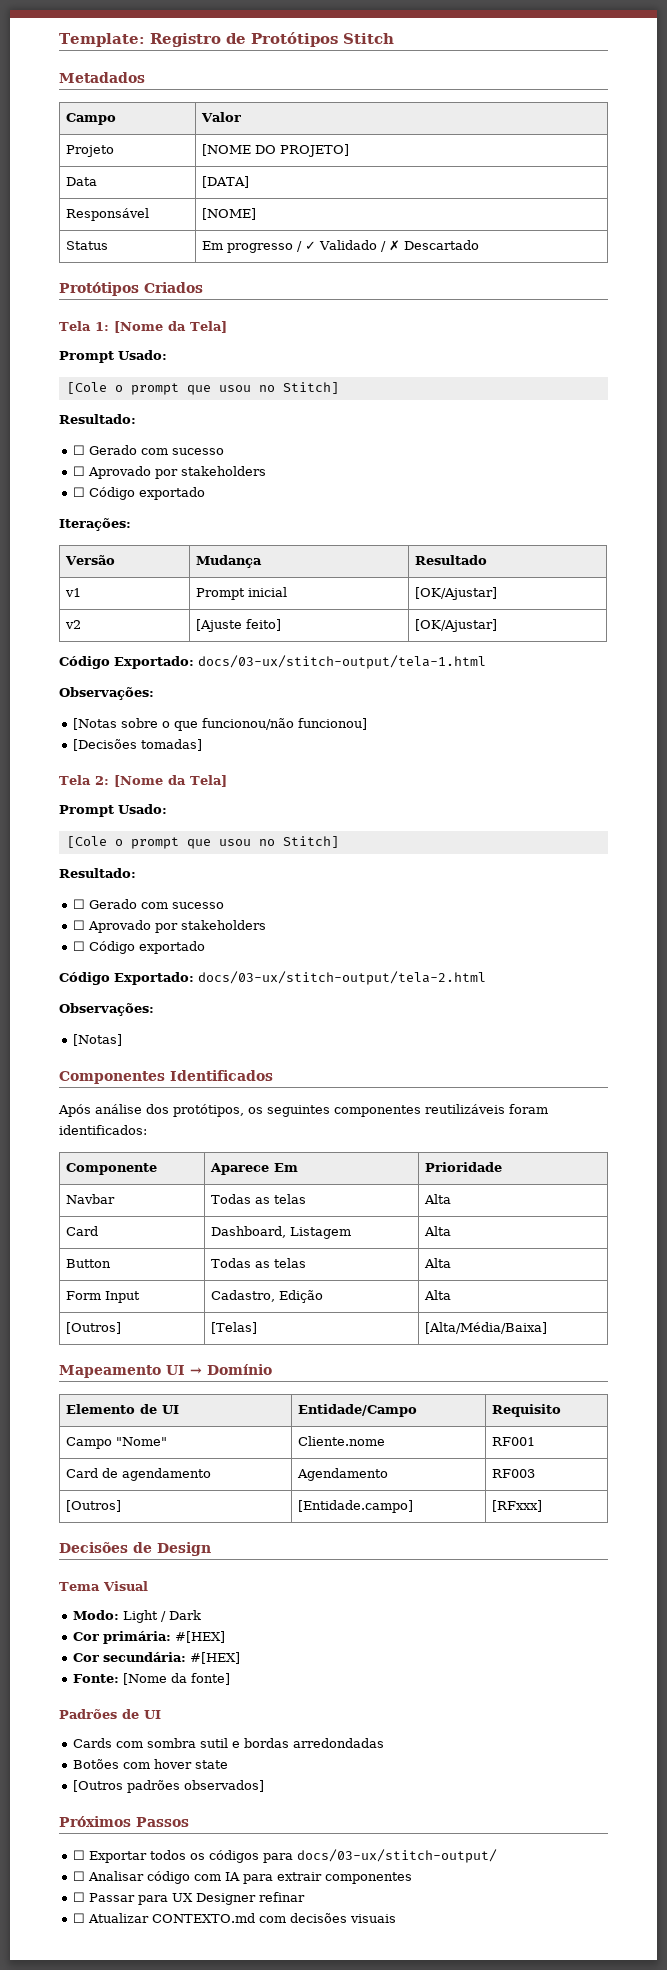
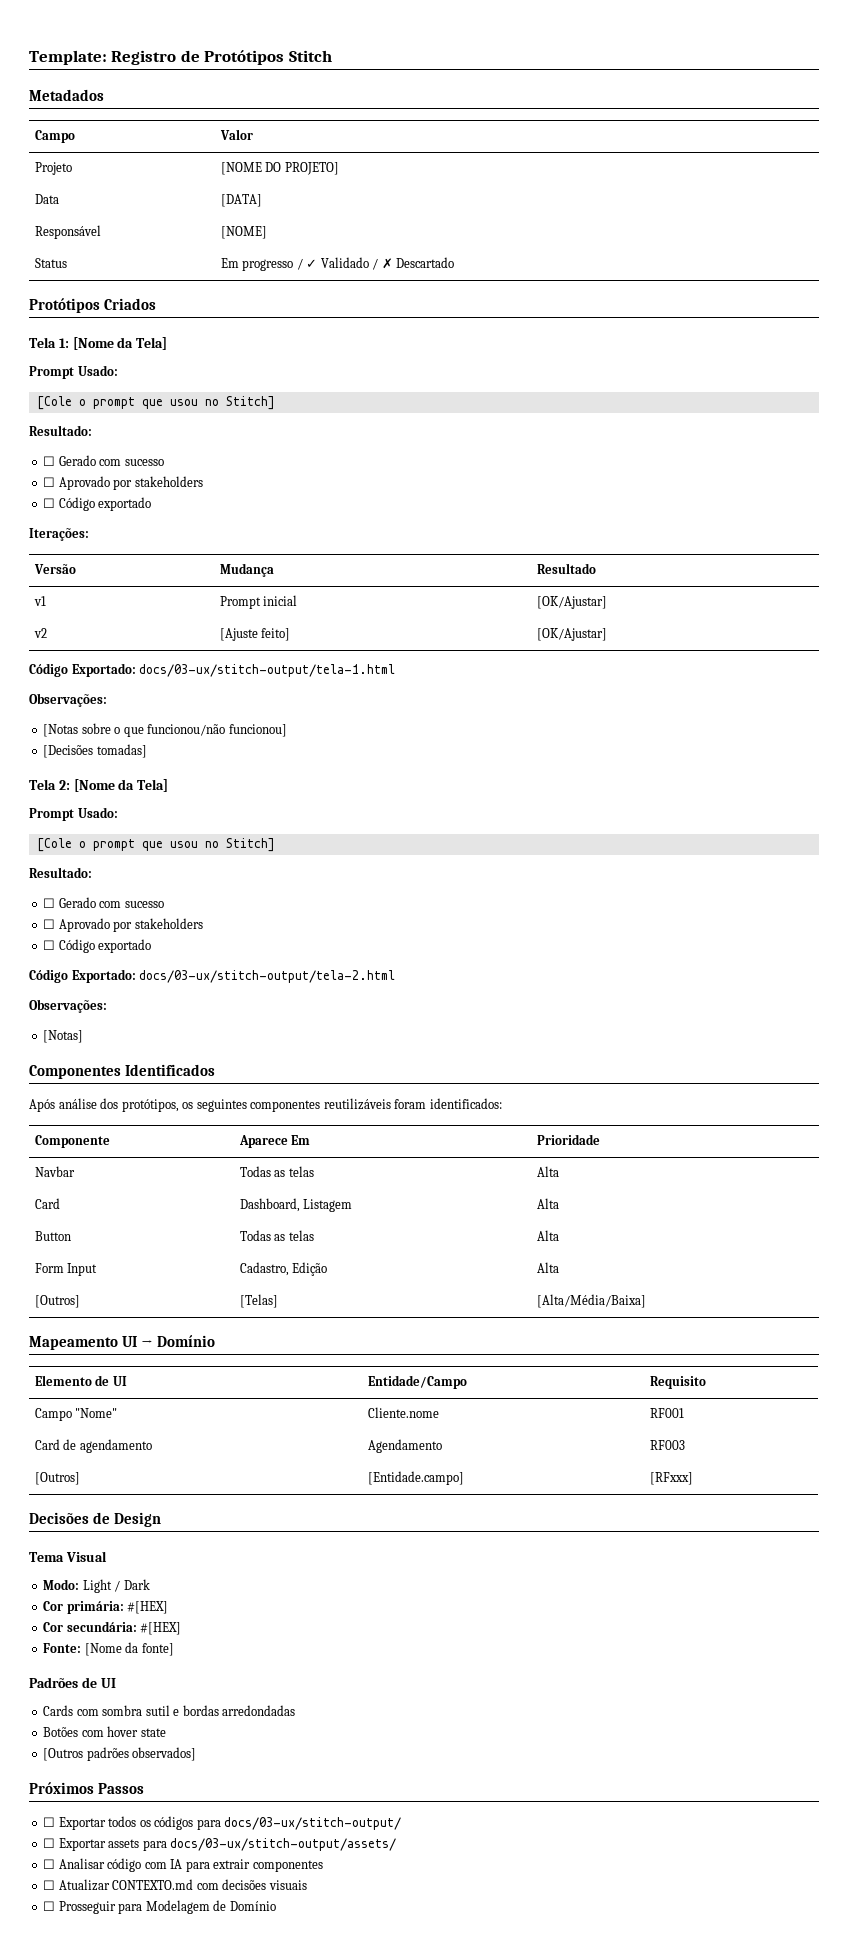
(497, 1856) none -> [43,1838,397,1851] // ☐ Exportar assets para docs/03-ux/stitch-output/assets/
[72,1892,305,1905] // ☐ Passar para UX Designer refinar -> (323, 1866) none
(396, 1918) none -> [43,1900,276,1914] // ☐ Prosseguir para Modelagem de Domínio

